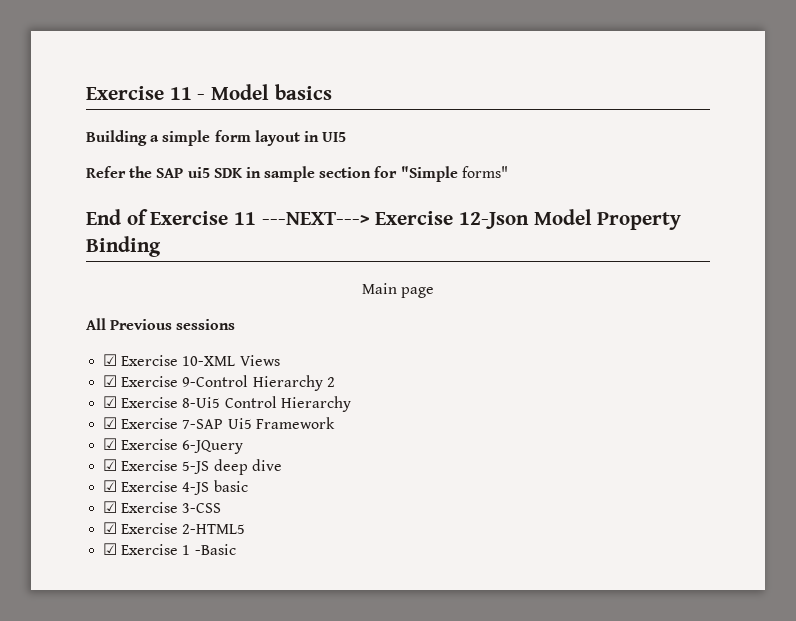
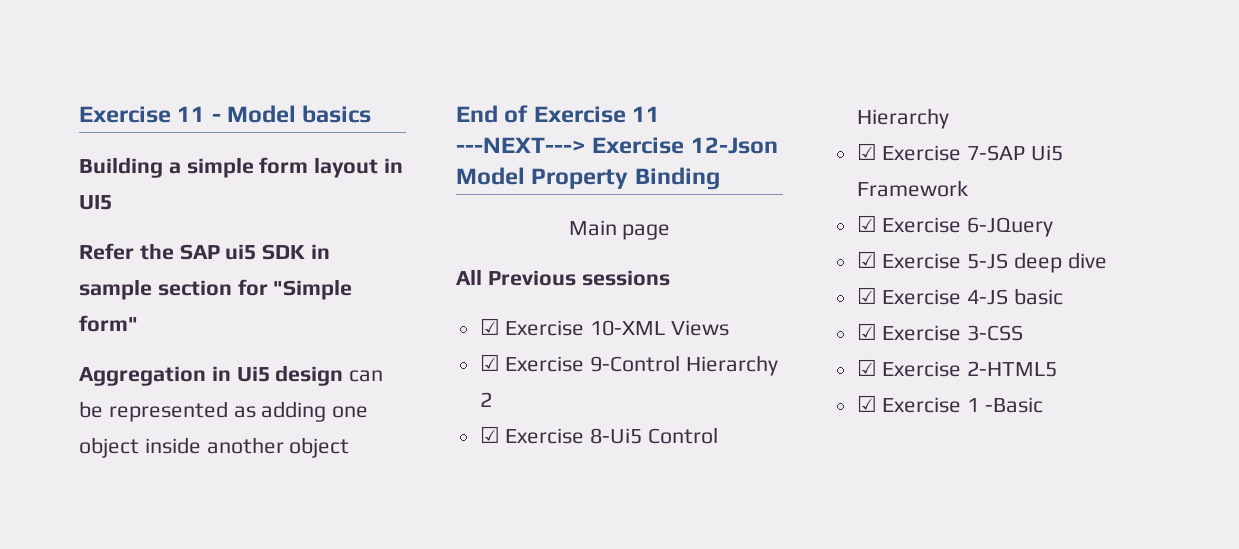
[461,166,508,178] forms" -> [79,315,138,332] [79,365,384,386] [79,401,369,422] [79,437,350,458] form" // Aggregation in Ui5 design can be represented as adding one object inside another object

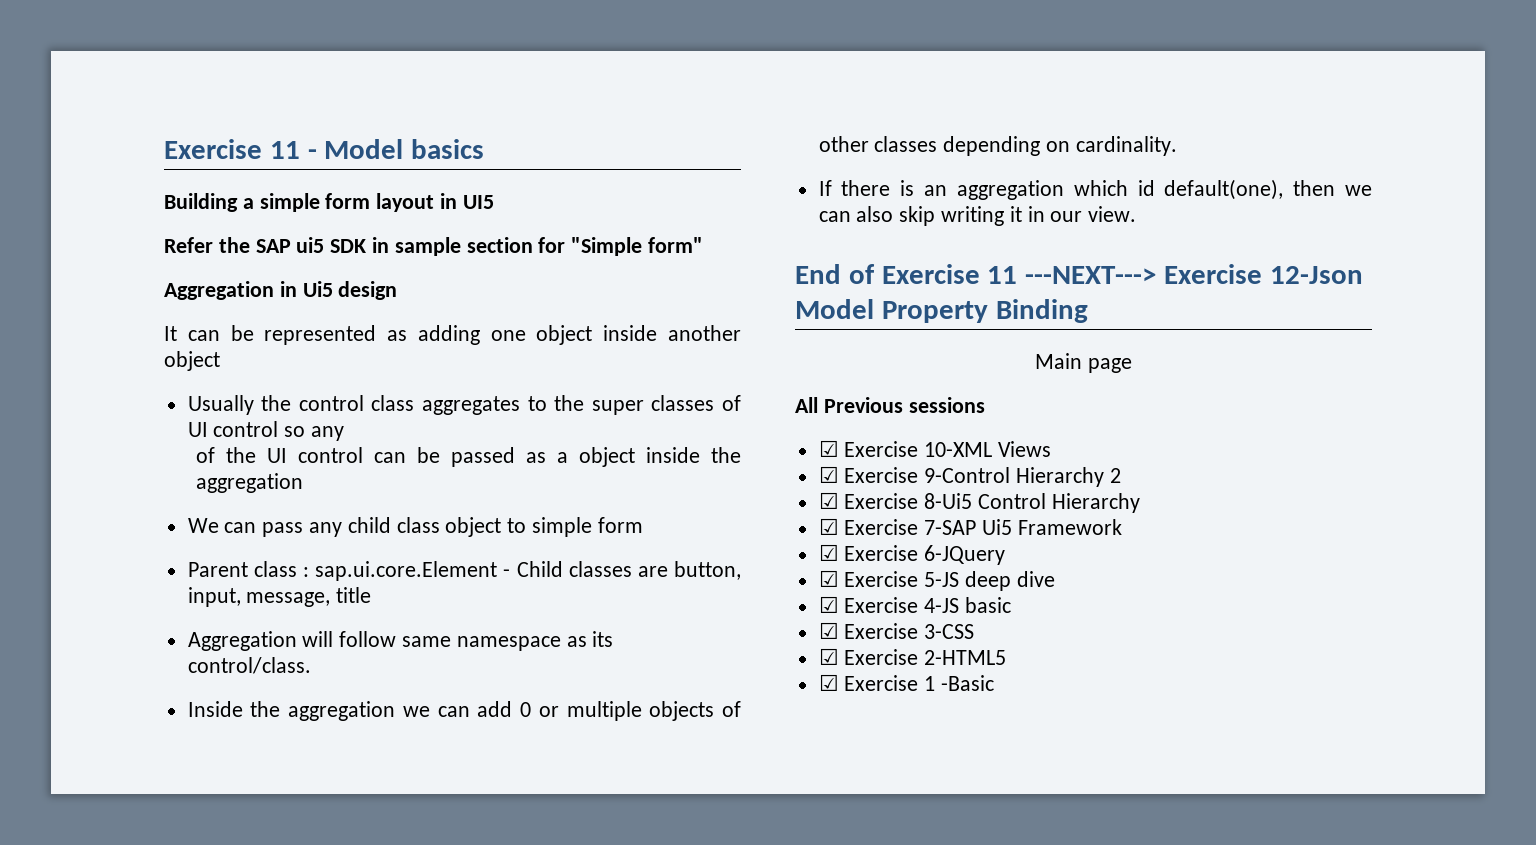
(344, 375) none -> [164,326,177,341] // It
(350, 447) none -> [187,395,741,415] [187,421,345,441] [195,447,742,467] [195,473,303,493] [187,517,643,537] [187,561,741,581] [187,587,372,607] [187,631,614,651] [187,657,311,674] [187,701,742,721] [818,136,1177,156] [818,179,1372,200] [818,206,1137,226] // Usually the control class aggregates to the super classes of UI control so any // of the UI control can be passed as a object inside the aggregation // We can pass any child class object to simple form // Parent class : sap.ui.core.Element - Child classes are button, input, message, title // Aggregation will follow same namespace as its control/class. // Inside the aggregation we can add 0 or multiple objects of other classes depending on cardinality. // If there is an aggregation which id default(one), then we can also skip writing it in our view.

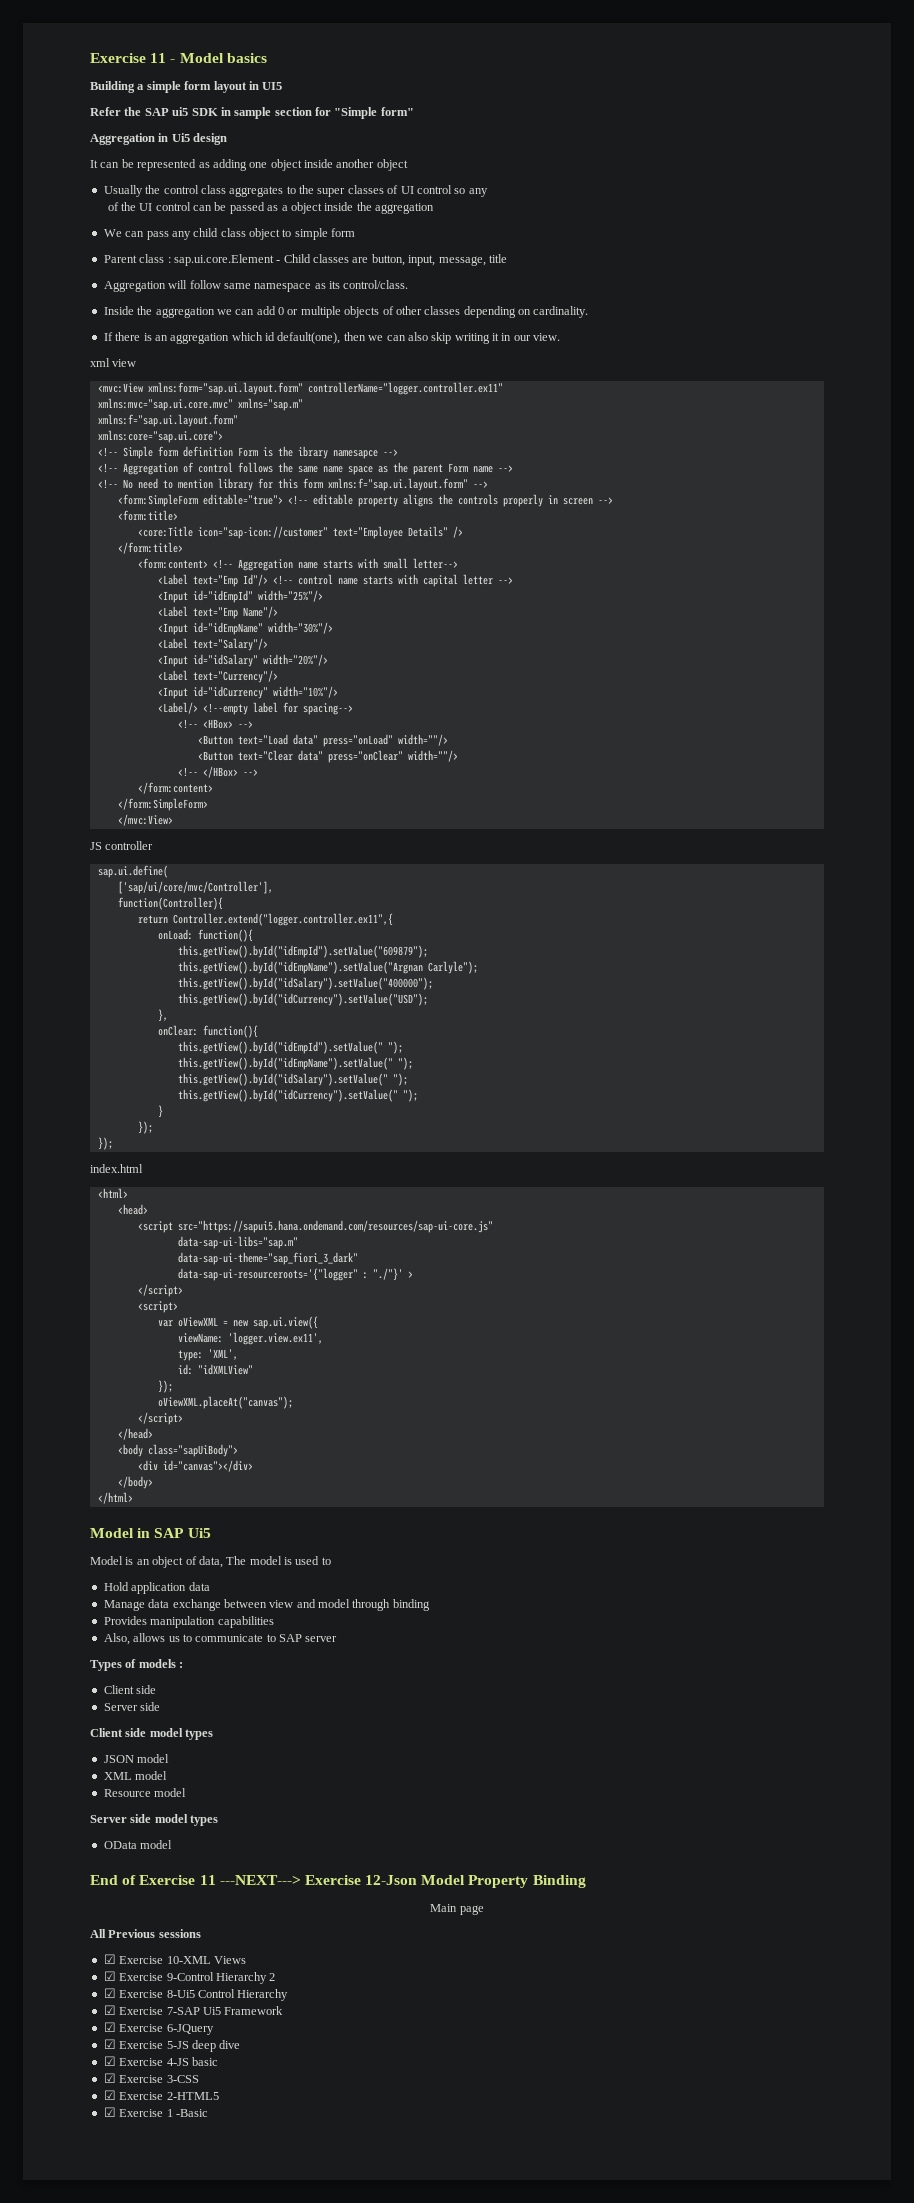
(1137, 214) none -> [90,358,137,367] [97,382,503,395] [97,398,303,411] [97,414,238,427] [97,430,223,443] [97,446,398,459] [97,462,513,475] [97,478,488,491] [117,494,613,507] [117,510,178,521] [137,526,463,539] [117,542,183,554] [137,558,458,571] [157,574,513,587] [157,590,323,603] [157,606,278,619] [157,622,333,635] [157,638,268,651] [157,654,328,667] [157,670,278,683] [157,686,338,699] [157,702,353,715] [177,719,253,729] [197,734,448,747] [197,750,458,763] [177,766,258,778] [137,782,213,794] [117,798,208,811] [117,814,173,826] [90,841,154,850] [97,865,168,878] [117,881,273,894] [117,897,223,910] [137,913,393,926] [157,929,253,942] [177,945,428,958] [177,961,478,974] [177,977,433,990] [177,993,428,1006] [157,1009,168,1022] [157,1025,258,1038] [177,1041,403,1054] [177,1057,413,1070] [177,1073,408,1086] [177,1089,418,1102] [157,1105,163,1118] [137,1121,153,1134] [97,1137,113,1150] [90,1164,143,1173] [97,1188,128,1198] [117,1204,148,1215] [137,1220,493,1233] [177,1236,298,1249] [177,1252,358,1265] [177,1268,413,1281] [137,1284,183,1297] [137,1301,178,1313] [157,1316,318,1329] [177,1332,323,1345] [177,1349,238,1361] [177,1364,253,1375] [157,1380,173,1393] [157,1396,293,1409] [137,1412,183,1425] [117,1428,153,1440] [117,1444,238,1457] [137,1460,253,1472] [117,1476,153,1489] [97,1492,133,1504] [90,1528,211,1538] [90,1556,331,1568] [103,1582,210,1594] [103,1599,430,1611] [103,1616,274,1628] [103,1633,338,1645] [90,1659,184,1671] [103,1685,157,1694] [103,1702,161,1711] [90,1728,214,1740] [103,1754,170,1763] [103,1771,168,1780] [103,1788,187,1797] [90,1814,219,1826] [103,1840,173,1849] // xml view // <mvc:View xmlns:form="sap.ui.layout.form" controllerName="logger.controller.ex11" // xmlns:mvc="sap.ui.core.mvc" xmlns="sap.m" // xmlns:f="sap.ui.layout.form" // xmlns:core="sap.ui.core"> // <!-- Simple form definition Form is the ibrary namesapce --> // <!-- Aggregation of control follows the same name space as the parent Form name --> // <!-- No need to mention library for this form xmlns:f="sap.ui.layout.form" --> // <form:SimpleForm editable="true"> <!-- editable property aligns the controls properly in screen --> // <form:title> // <core:Title icon="sap-icon://customer" text="Employee Details" /> // </form:title> // <form:content> <!-- Aggregation name starts with small letter--> // <Label text="Emp Id"/> <!-- control name starts with capital letter --> // <Input id="idEmpId" width="25%"/> // <Label text="Emp Name"/> // <Input id="idEmpName" width="30%"/> // <Label text="Salary"/> // <Input id="idSalary" width="20%"/> // <Label text="Currency"/> // <Input id="idCurrency" width="10%"/> // <Label/> <!--empty label for spacing--> // <!-- <HBox> --> // <Button text="Load data" press="onLoad" width=""/> // <Button text="Clear data" press="onClear" width=""/> // <!-- </HBox> --> // </form:content> // </form:SimpleForm> // </mvc:View> // JS controller // sap.ui.define( // ['sap/ui/core/mvc/Controller'], // function(Controller){ // return Controller.extend("logger.controller.ex11",{ // onLoad: function(){ // this.getView().byId("idEmpId").setValue("609879"); // this.getView().byId("idEmpName").setValue("Argnan Carlyle"); // this.getView().byId("idSalary").setValue("400000"); // this.getView().byId("idCurrency").setValue("USD"); // }, // onClear: function(){ // this.getView().byId("idEmpId").setValue(" "); // this.getView().byId("idEmpName").setValue(" "); // this.getView().byId("idSalary").setValue(" "); // this.getView().byId("idCurrency").setValue(" "); // } // }); // }); // index.html // <html> // <head> // <script src="https://sapui5.hana.ondemand.com/resources/sap-ui-core.js" // data-sap-ui-libs="sap.m" // data-sap-ui-theme="sap_fiori_3_dark" // data-sap-ui-resourceroots='{"logger" : "./"}' > // </script> // <script> // var oViewXML = new sap.ui.view({ // viewName: 'logger.view.ex11', // type: 'XML', // id: "idXMLView" // }); // oViewXML.placeAt("canvas"); // </script> // </head> // <body class="sapUiBody"> // <div id="canvas"></div> // </body> // </html> // Model in SAP Ui5 // Model is an object of data, The model is used to // Hold application data // Manage data exchange between view and model through binding // Provides manipulation capabilities // Also, allows us to communicate to SAP server // Types of models : // Client side // Server side // Client side model types // JSON model // XML model // Resource model // Server side model types // OData model

